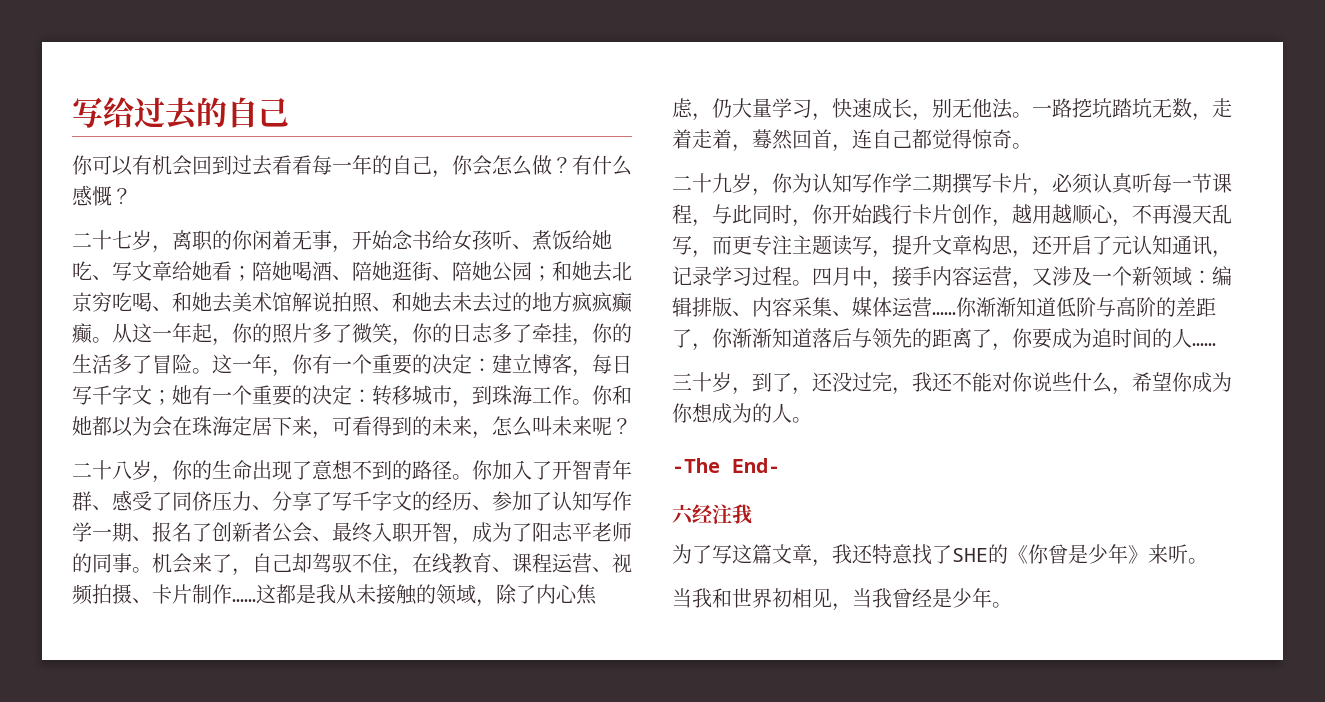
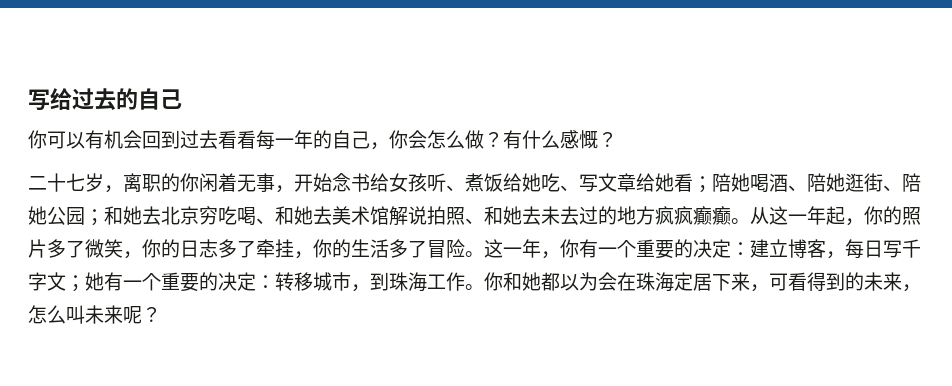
[72,460,632,483] [72,490,632,511] [72,522,632,545] [72,553,632,576] [72,584,597,607] [672,98,1232,121] [672,129,1032,152] [672,173,1232,196] [672,204,1232,227] [672,235,1232,258] [672,266,1232,289] [672,297,1216,317] [672,328,1216,351] [672,372,1232,395] [672,403,812,424] [672,458,780,473] [672,504,752,525] [672,544,1208,567] [672,588,1012,611] // 二十八岁，你的生命出现了意想不到的路径。你加入了开智青年群、感受了同侪压力、分享了写千字文的经历、参加了认知写作学一期、报名了创新者公会、最终入职开智，成为了阳志平老师的同事。机会来了，自己却驾驭不住，在线教育、课程运营、视频拍摄、卡片制作……这都是我从未接触的领域，除了内心焦虑，仍大量学习，快速成长，别无他法。一路挖坑踏坑无数，走着走着，蓦然回首，连自己都觉得惊奇。 // 二十九岁，你为认知写作学二期撰写卡片，必须认真听每一节课程，与此同时，你开始践行卡片创作，越用越顺心，不再漫天乱写，而更专注主题读写，提升文章构思，还开启了元认知通讯，记录学习过程。四月中，接手内容运营，又涉及一个新领域：编辑排版、内容采集、媒体运营……你渐渐知道低阶与高阶的差距了，你渐渐知道落后与领先的距离了，你要成为追时间的人…… // 三十岁，到了，还没过完，我还不能对你说些什么，希望你成为你想成为的人。 // -The End- // 六经注我 // 为了写这篇文章，我还特意找了SHE的《你曾是少年》来听。 // 当我和世界初相见，当我曾经是少年。 -> (161, 314) none

